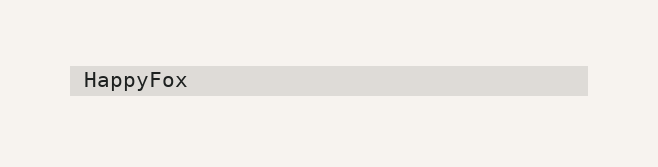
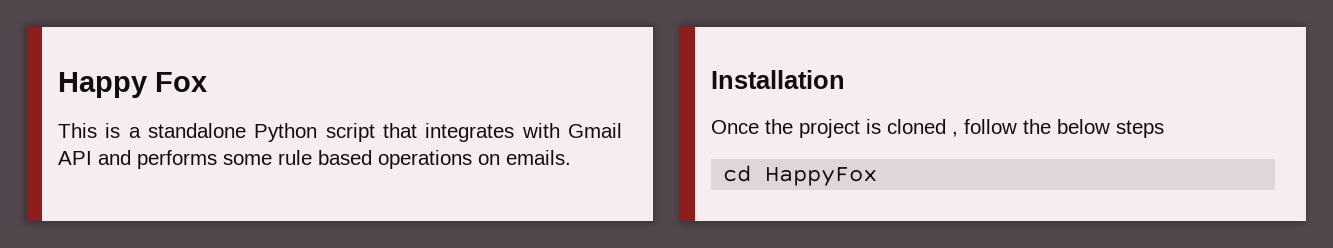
(83, 81) none -> [58,72,207,98] [58,123,622,142] [58,150,571,169] [711,70,845,89] [711,119,1164,138] [723,165,752,182] Happy Fox // This is a standalone Python script that integrates with Gmail API and performs some rule based operations on emails. // Installation // Once the project is cloned , follow the below steps // cd

